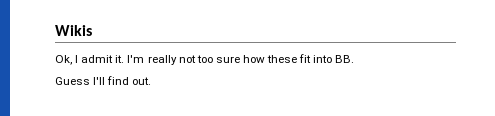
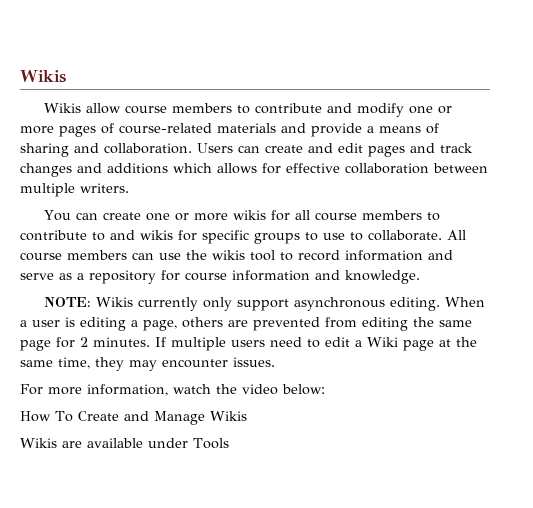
[55,25,92,36] [55,54,355,65] [55,76,152,85] Wikis // Ok, I admit it. I'm really not too sure how these fit into BB. // Guess I'll find out. -> [20,70,66,83] [43,103,452,117] [20,123,439,137] [20,143,473,157] [20,163,488,177] [20,183,129,197] [43,210,440,221] [20,230,466,244] [20,250,453,261] [20,270,420,284] [43,297,485,311] [20,317,472,331] [20,337,477,351] [20,357,275,371] [20,384,325,396] [20,411,247,425] [20,438,229,449] Wikis // Wikis allow course members to contribute and modify one or more pages of course-related materials and provide a means of sharing and collaboration. Users can create and edit pages and track changes and additions which allows for effective collaboration between multiple writers. // You can create one or more wikis for all course members to contribute to and wikis for specific groups to use to collaborate. All course members can use the wikis tool to record information and serve as a repository for course information and knowledge. // NOTE: Wikis currently only support asynchronous editing. When a user is editing a page, others are prevented from editing the same page for 2 minutes. If multiple users need to edit a Wiki page at the same time, they may encounter issues. // For more information, watch the video below: // How To Create and Manage Wikis // Wikis are available under Tools

